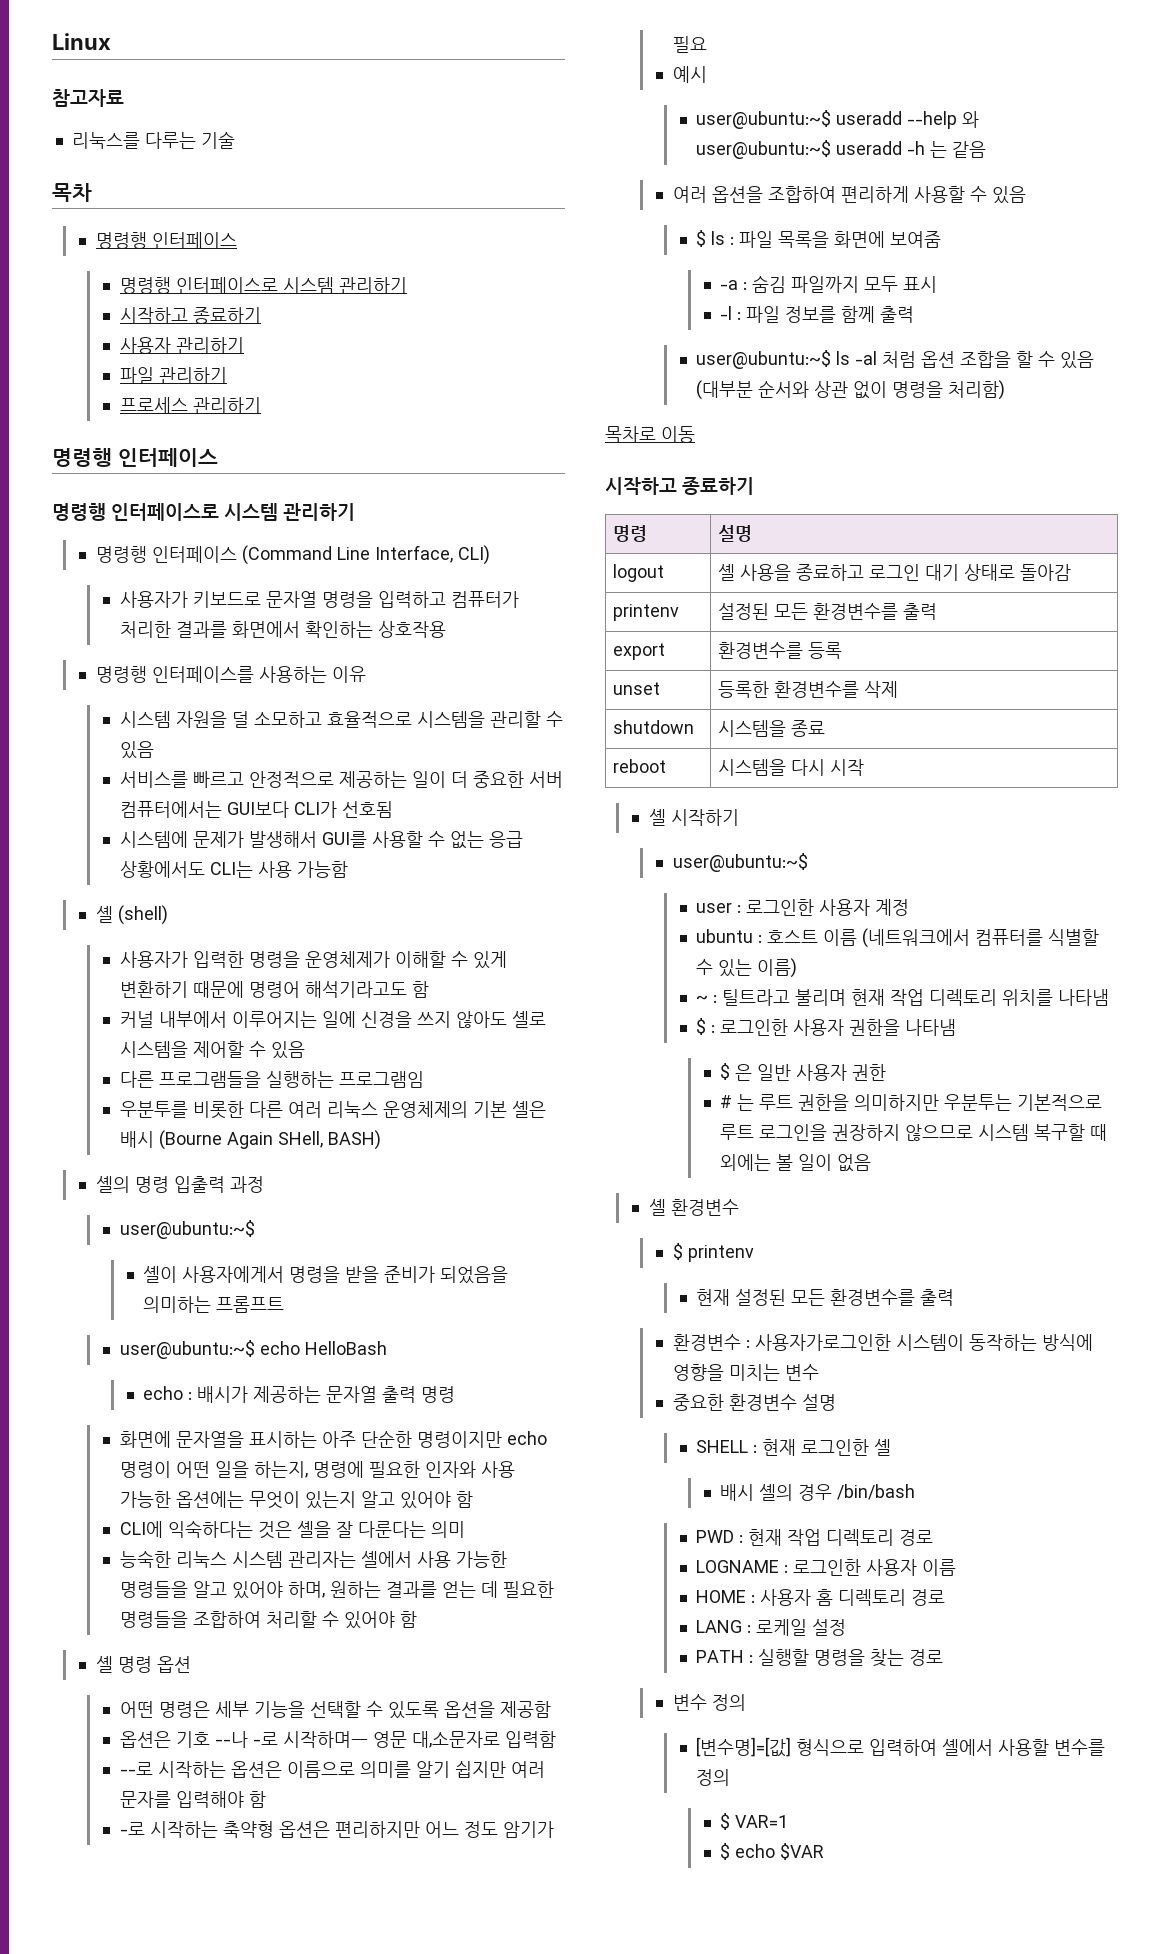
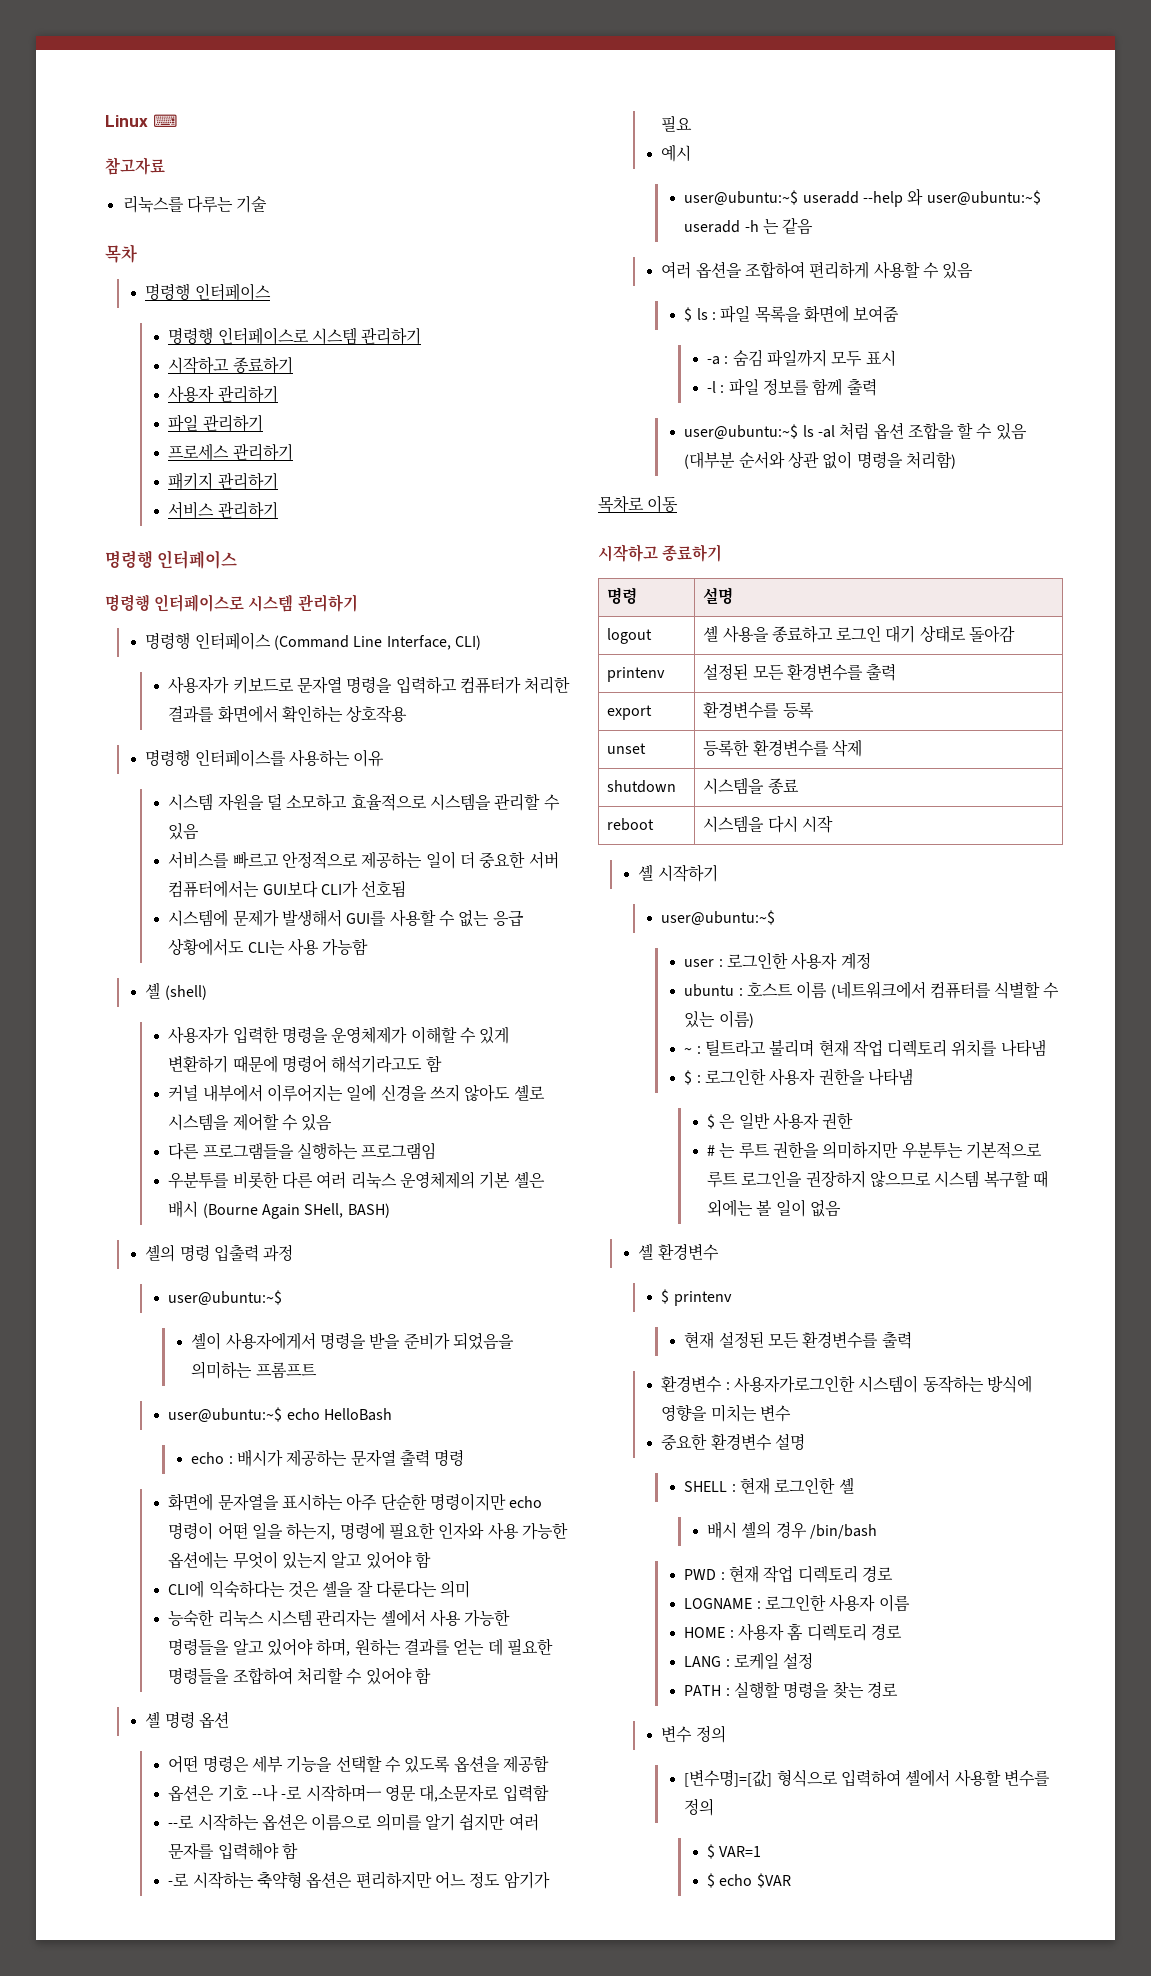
(111, 41) none -> [152,114,178,127] ⌨
(261, 405) none -> [168,472,278,490] [168,501,278,519] // 패키지 관리하기 // 서비스 관리하기

